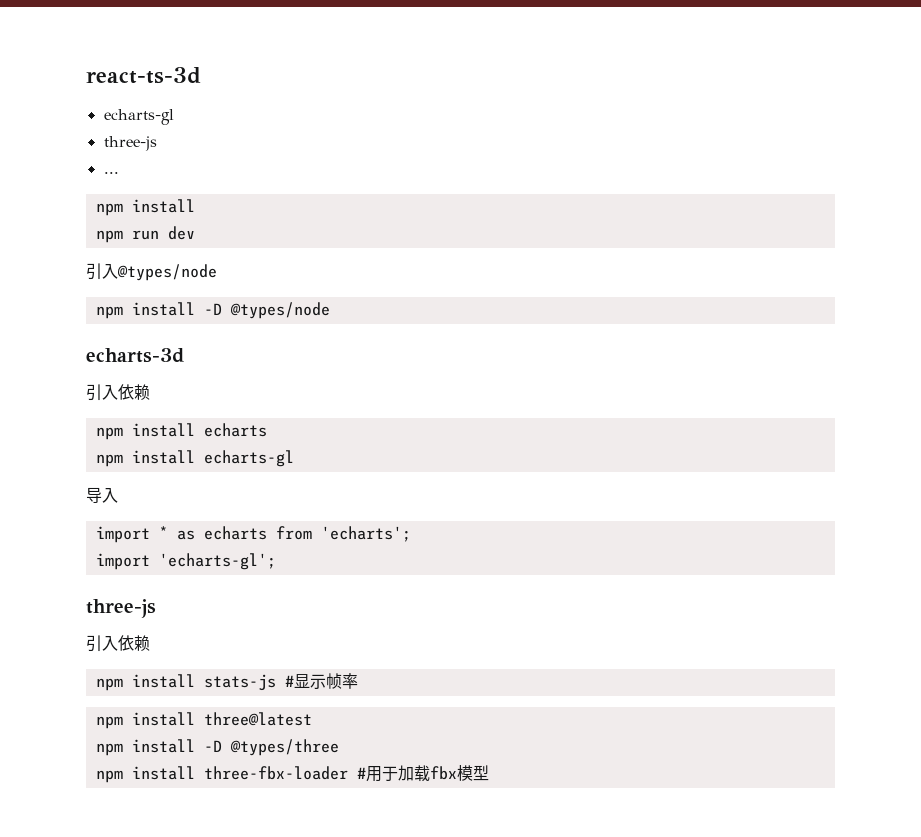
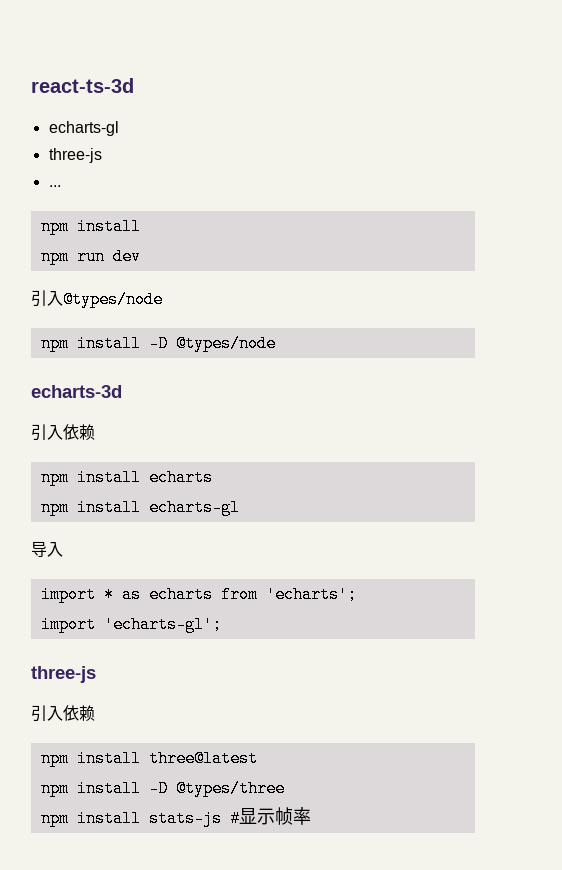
[95,673,358,691] // npm install stats-js #显示帧率 -> (95, 713) none
[203,765,489,782] three-fbx-loader #用于加载fbx模型 -> [148,807,311,827] stats-js #显示帧率

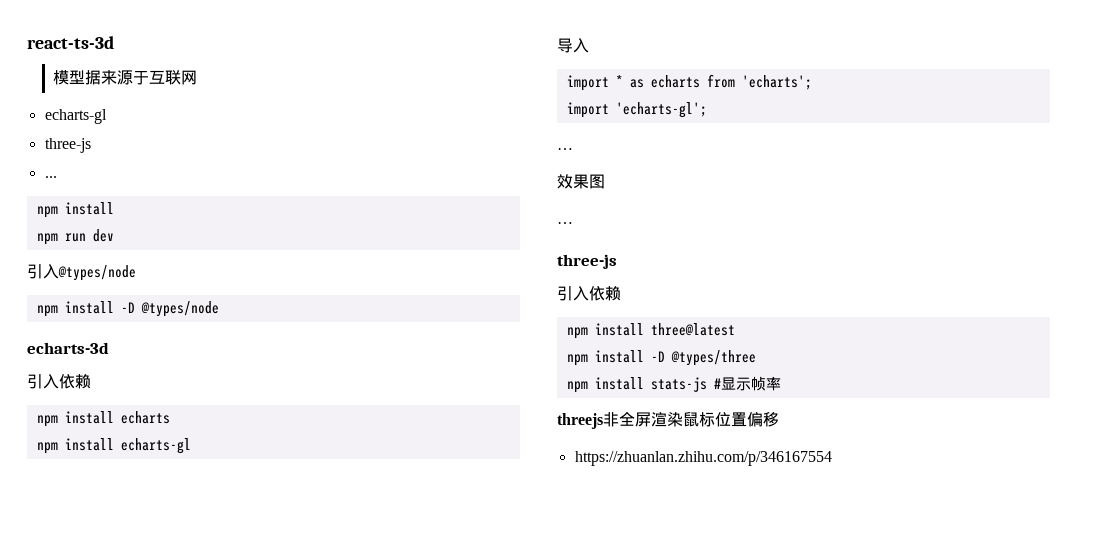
(134, 85) none -> [53,70,198,85] // 模型据来源于互联网
(222, 624) none -> [557,148,573,150] [557,174,605,189] [557,222,573,224] // … // 效果图 // …
(311, 816) none -> [557,411,779,429] [574,451,832,466] // threejs非全屏渲染鼠标位置偏移 // https://zhuanlan.zhihu.com/p/346167554

